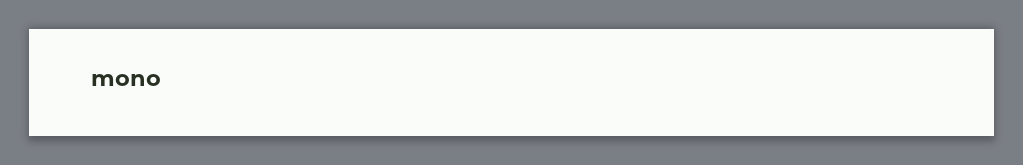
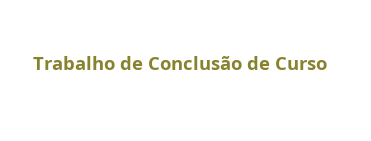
[91,74,161,86] mono -> [33,56,327,70] Trabalho de Conclusão de Curso

